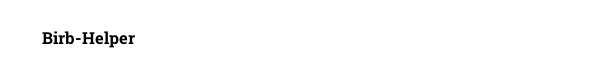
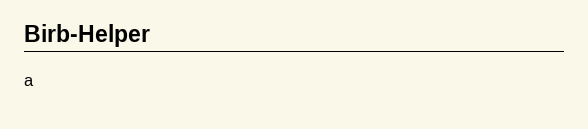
(135, 39) none -> [24,77,34,86] // a

